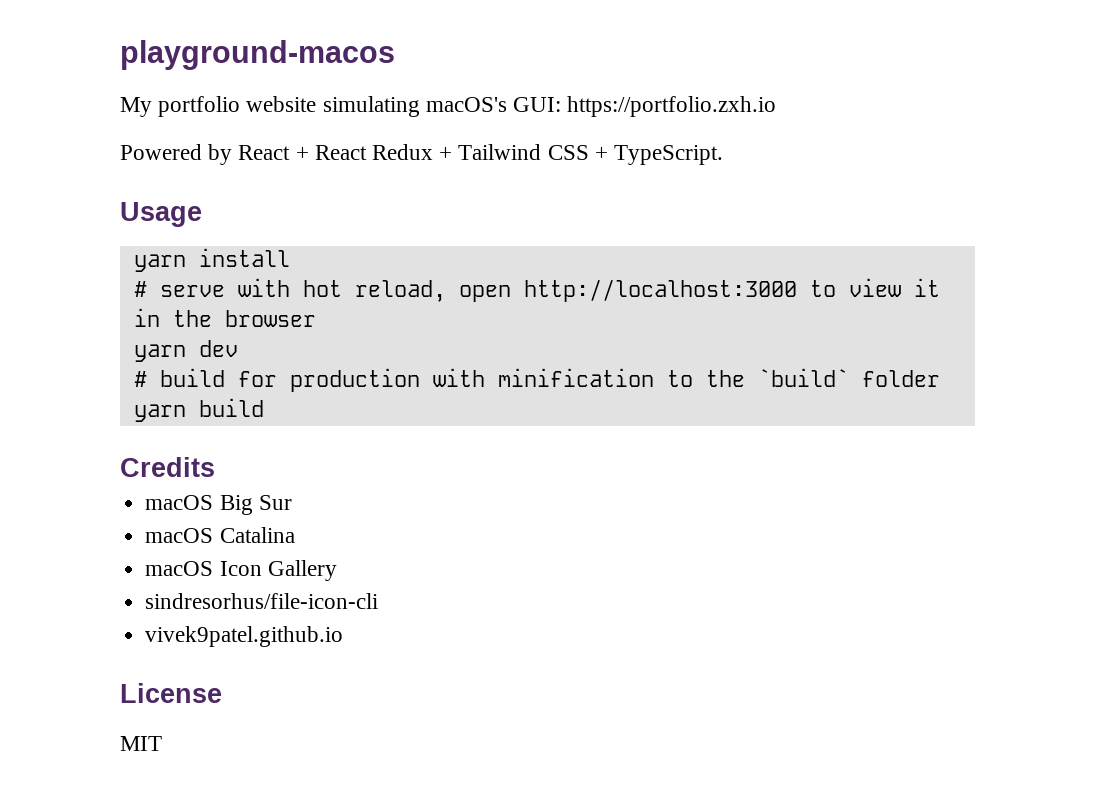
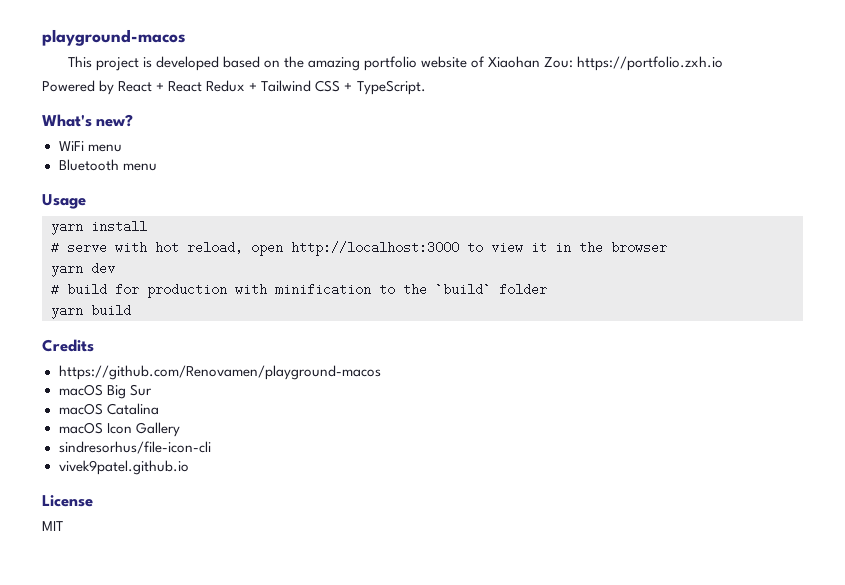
[120,96,562,117] My portfolio website simulating macOS's GUI: -> [67,56,574,71] This project is developed based on the amazing portfolio website of Xiaohan Zou:
(724, 155) none -> [42,114,134,127] [58,141,122,152] [58,159,157,171] // What's new? // WiFi menu // Bluetooth menu
(215, 467) none -> [58,365,381,380] // https://github.com/Renovamen/playground-macos

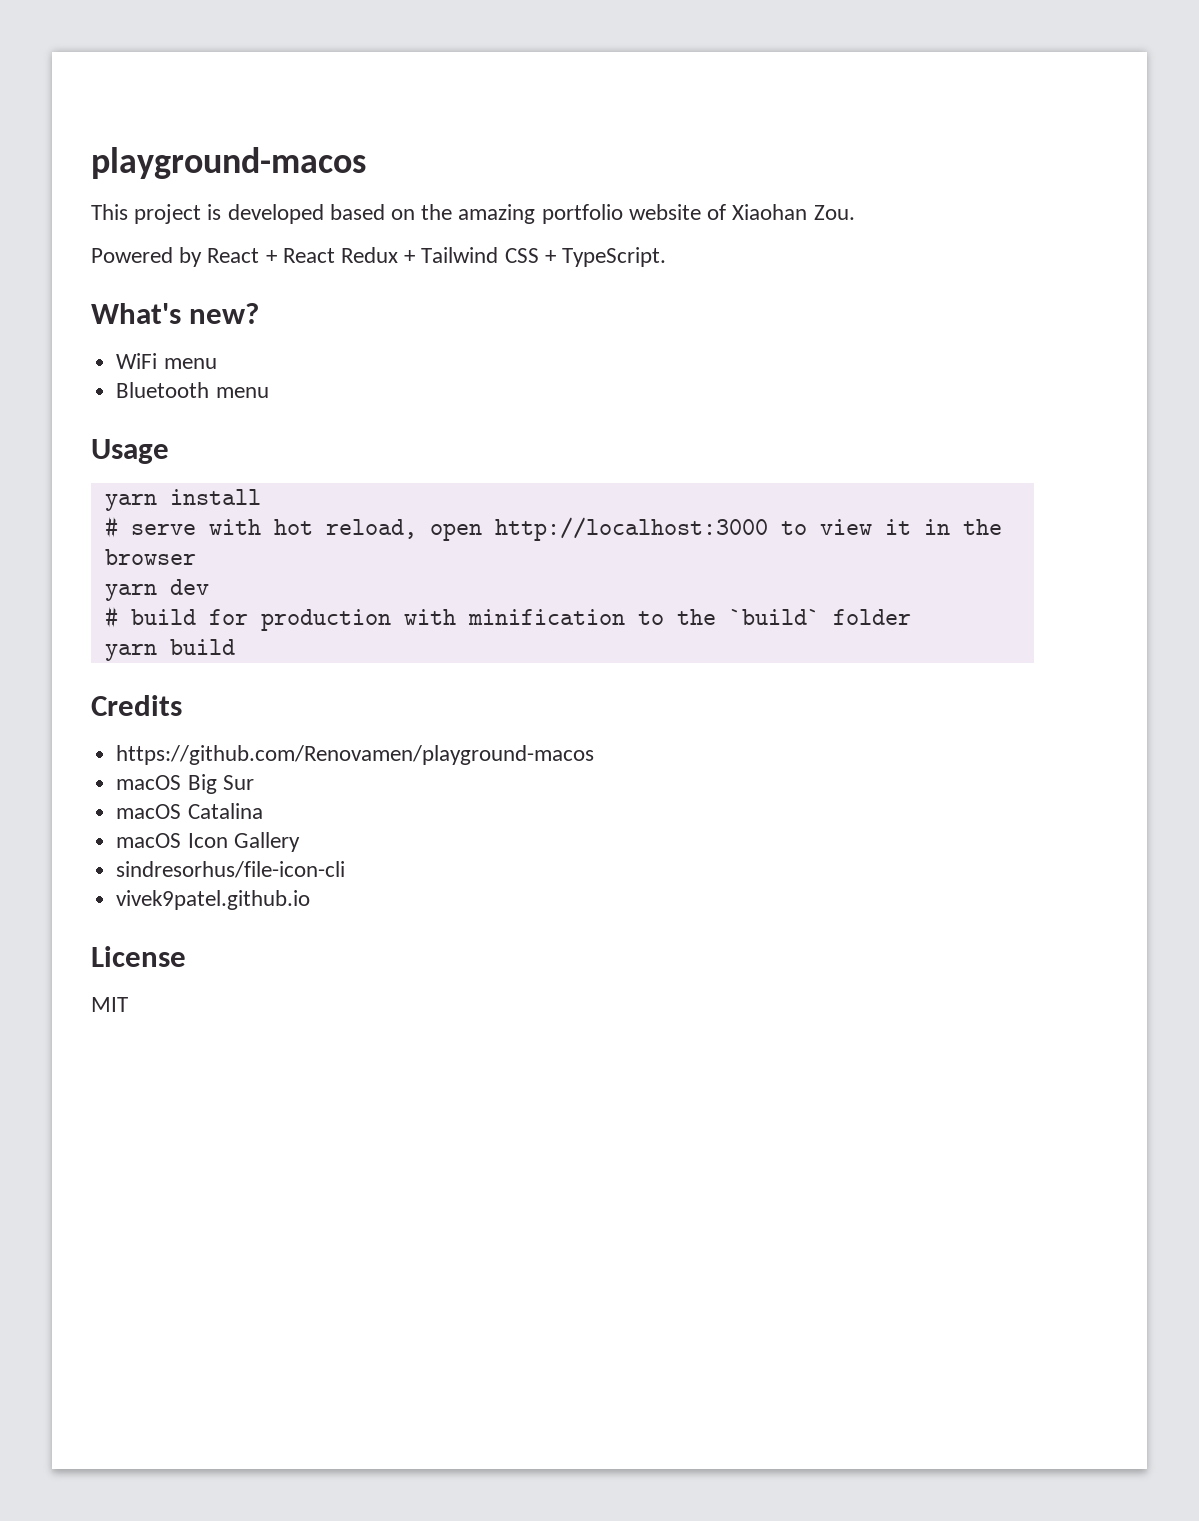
[544,56,724,71] Zou: https://portfolio.zxh.io -> [813,205,855,220] Zou.

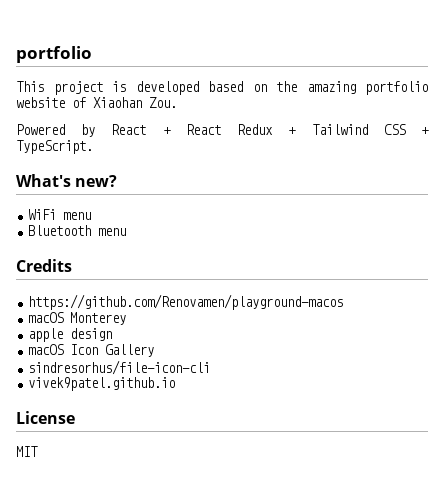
[91,147,366,179] playground-macos -> [16,46,92,63] portfolio
[91,439,169,464] [104,489,261,511] [104,516,1002,541] [104,549,196,565] [104,579,209,601] [104,606,911,631] [104,639,235,661] // Usage // yarn install // # serve with hot reload, open http://localhost:3000 to view it in the browser // yarn dev // # build for production with minification to the `build` folder // yarn build -> (127, 232) none
[187,774,254,794] [116,803,263,819] Big Sur // macOS Catalina -> [70,312,127,325] [28,328,113,342] Monterey // apple design

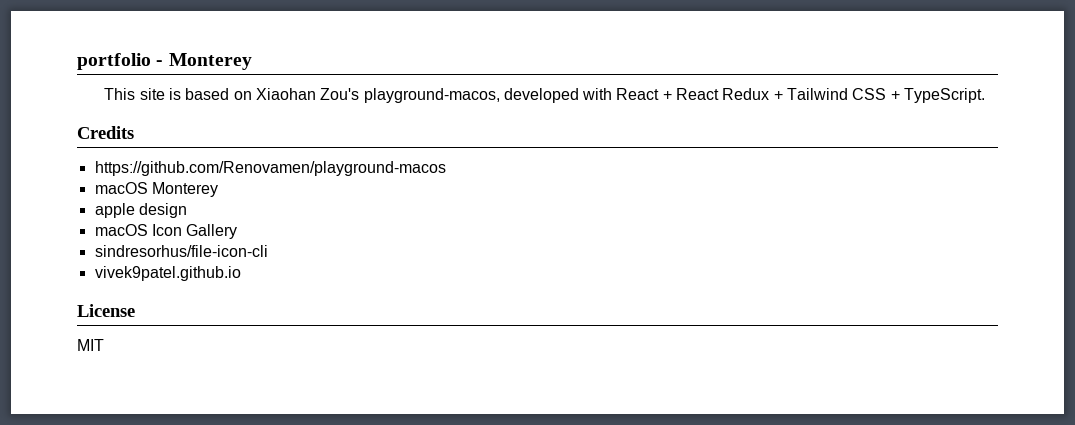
[16,46,92,63] portfolio -> [77,53,252,70] portfolio - Monterey
[53,81,428,95] [16,97,177,108] [16,124,96,137] project is developed based on the amazing portfolio website of Xiaohan Zou. // Powered by -> [139,88,613,103] site is based on Xiaohan Zou's playground-macos, developed with
[16,174,118,187] [28,209,92,220] [28,225,127,236] // What's new? // WiFi menu // Bluetooth menu -> (986, 95) none

